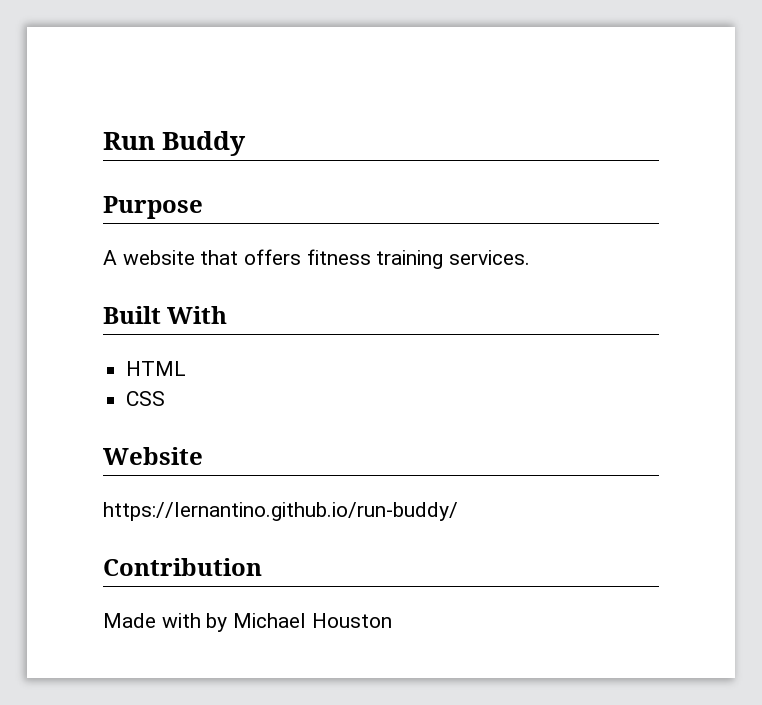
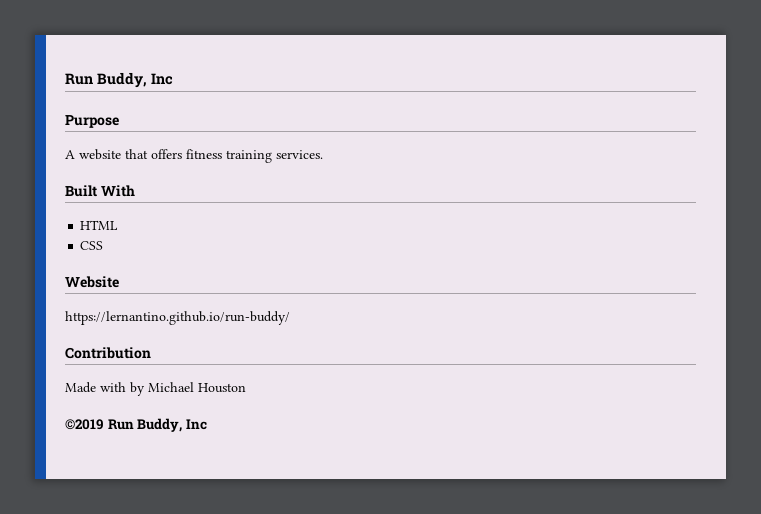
[103,131,247,156] Run Buddy -> [65,72,173,88] Run Buddy, Inc
(392, 620) none -> [65,418,207,432] // ©2019 Run Buddy, Inc

